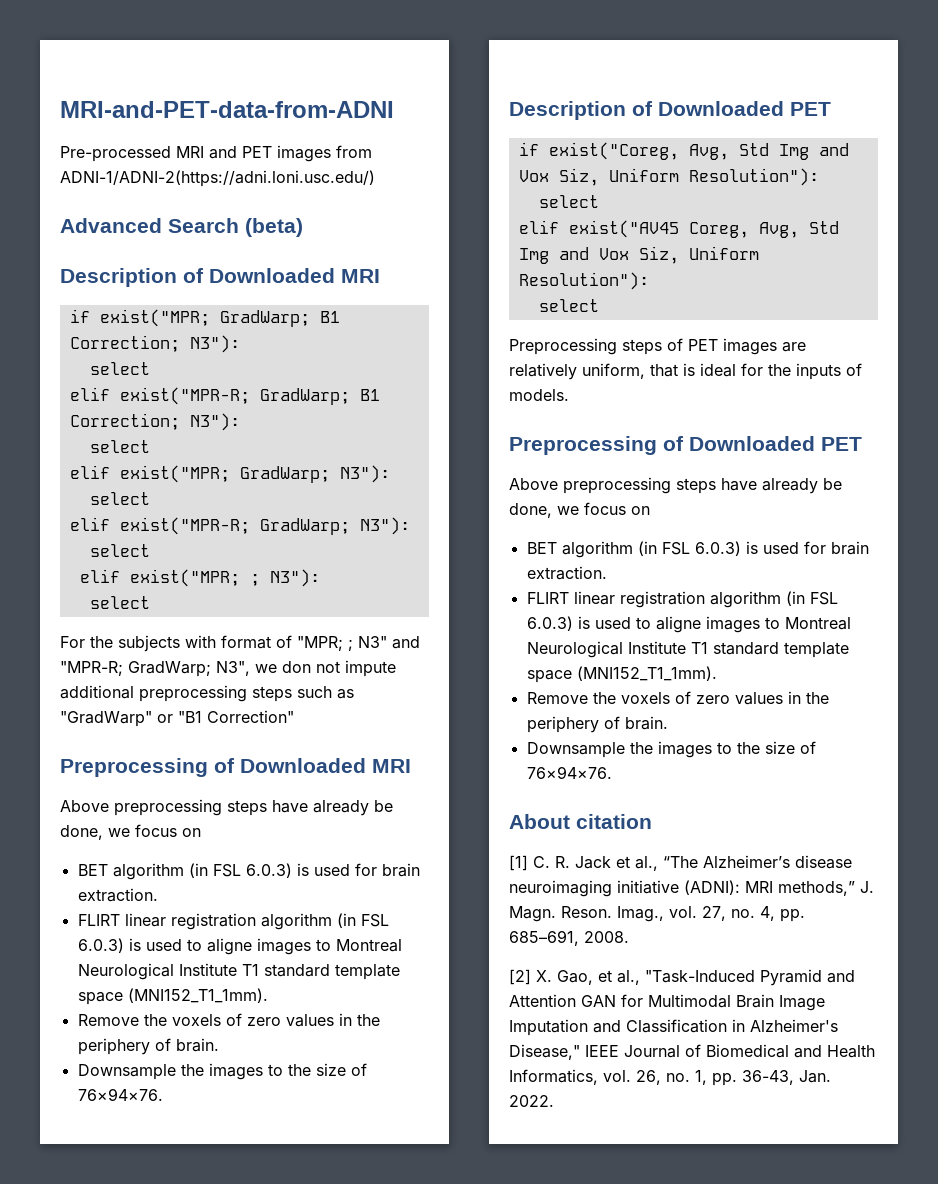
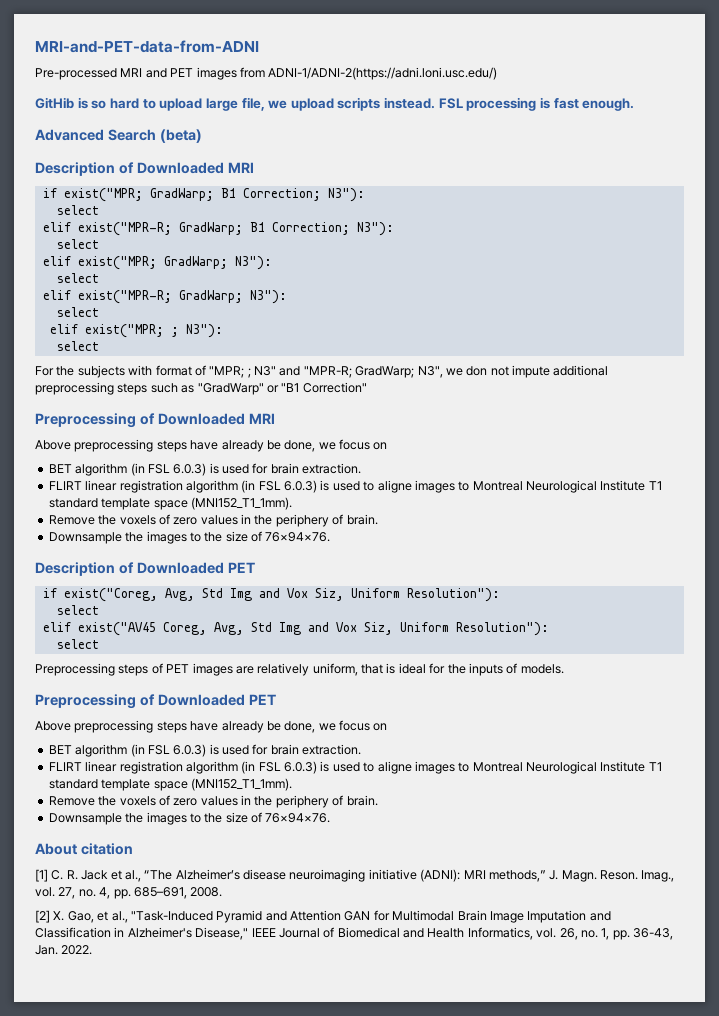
(375, 178) none -> [35,97,635,111] // GitHib is so hard to upload large file, we upload scripts instead. FSL processing is fast enough.

